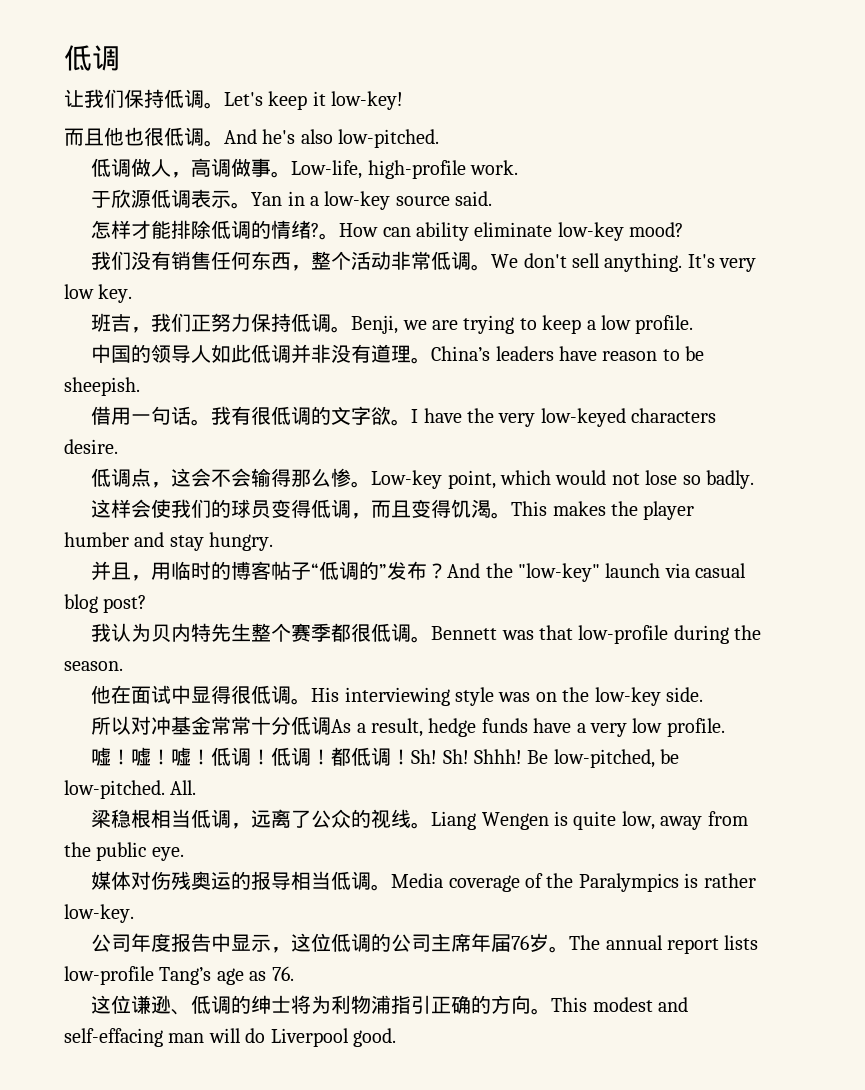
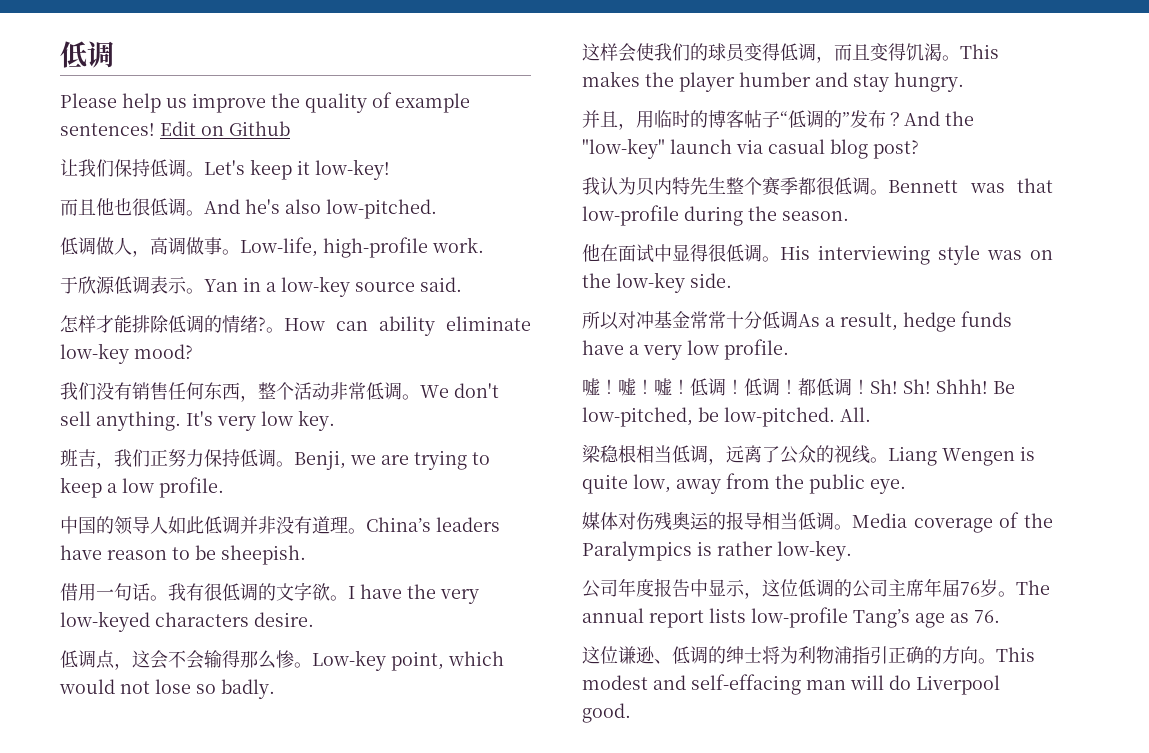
[64,45,120,71] 低调 -> [60,41,114,68] [60,92,470,113] [60,121,290,136] 低调 // Please help us improve the quality of example sentences! Edit on Github

